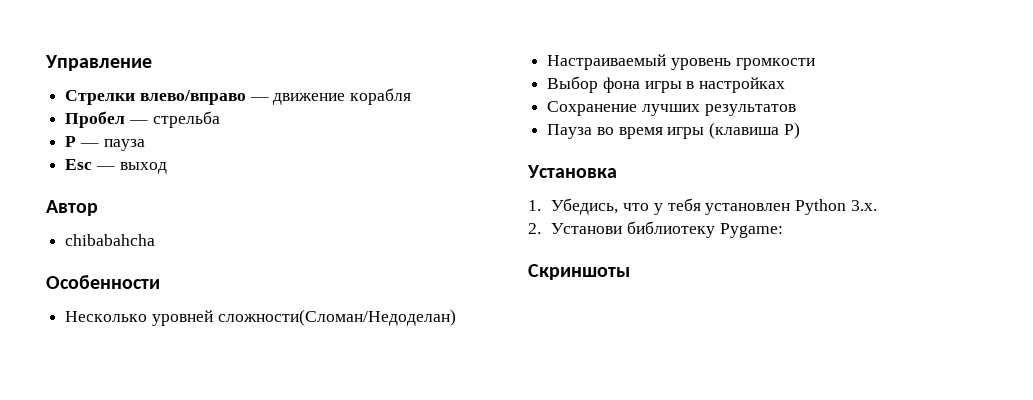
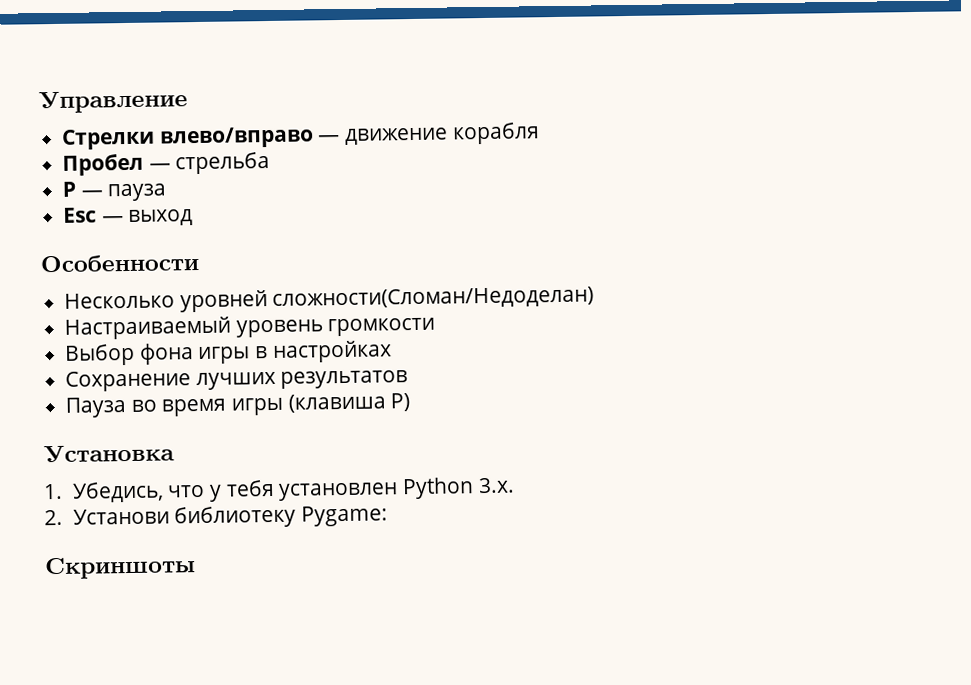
[46,200,98,216] [65,234,156,246] // Автор // chibabahcha -> (194, 217) none

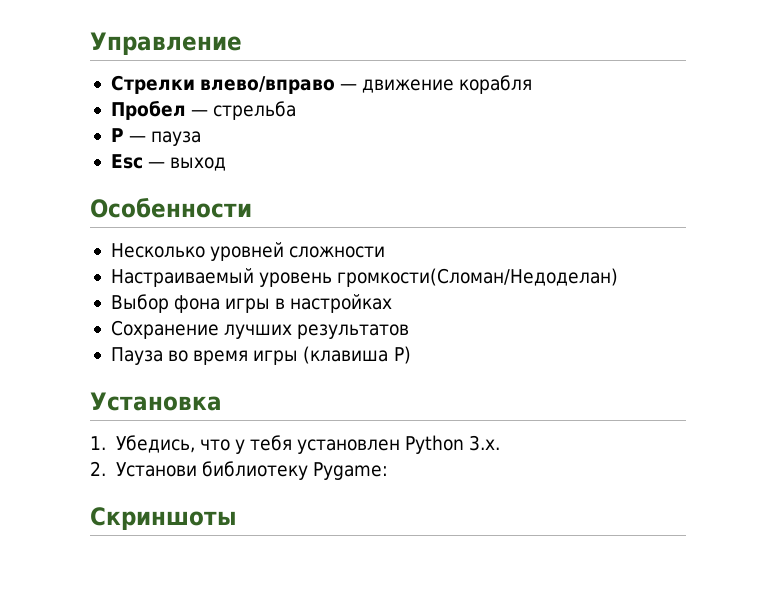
[272,286,595,310] сложности(Сломан/Недоделан) -> [289,246,386,258] сложности
[327,317,436,337] громкости -> [337,268,619,287] громкости(Сломан/Недоделан)

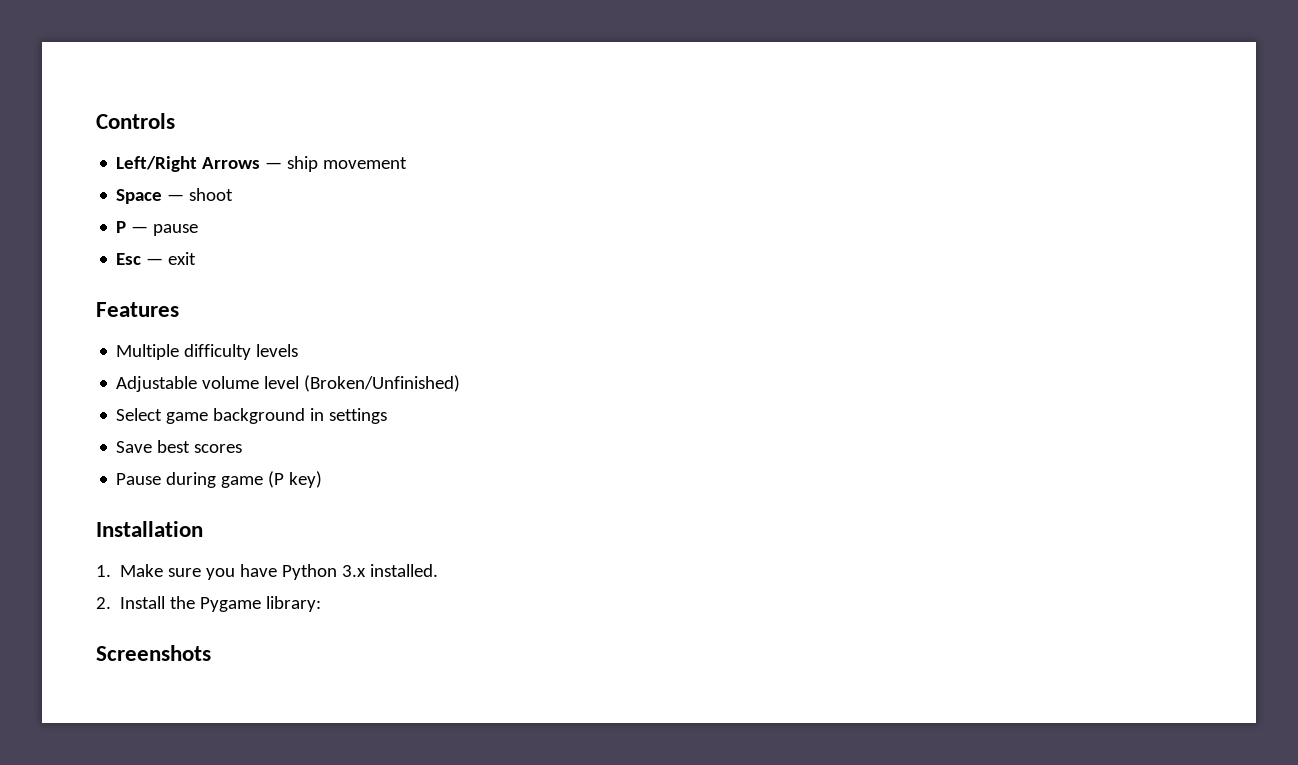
[90,32,242,55] [110,75,533,94] [110,100,297,120] Управление // Стрелки влево/вправо — движение корабля // Пробел — стрельба -> [96,113,175,129] [116,156,408,172] [116,188,234,204] Controls // Left/Right Arrows — ship movement // Space — shoot
[151,131,202,146] пауза -> [153,224,199,236] pause
[170,157,227,171] [90,197,252,218] [110,242,386,261] [110,268,619,287] [110,294,393,313] [110,320,410,339] [110,346,411,365] [90,392,222,411] [90,435,501,454] [90,461,388,480] [90,507,237,530] выход // Особенности // Несколько уровней сложности // Настраиваемый уровень громкости(Сломан/Недоделан) // Выбор фона игры в настройках // Сохранение лучших результатов // Пауза во время игры (клавиша P) // Установка // 1. Убедись, что у тебя установлен Python 3.x. // 2. Установи библиотеку Pygame: // Скриншоты -> [168,252,197,265] [96,302,179,317] [116,344,299,360] [116,375,461,392] [116,408,388,424] [116,440,243,453] [116,471,323,488] [96,521,203,537] [96,564,439,580] [96,596,322,612] [96,645,211,661] exit // Features // Multiple difficulty levels // Adjustable volume level (Broken/Unfinished) // Select game background in settings // Save best scores // Pause during game (P key) // Installation // 1. Make sure you have Python 3.x installed. // 2. Install the Pygame library: // Screenshots

